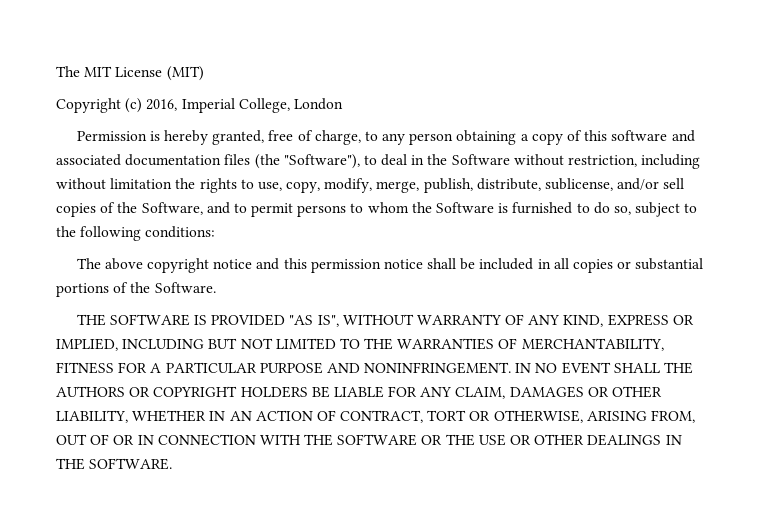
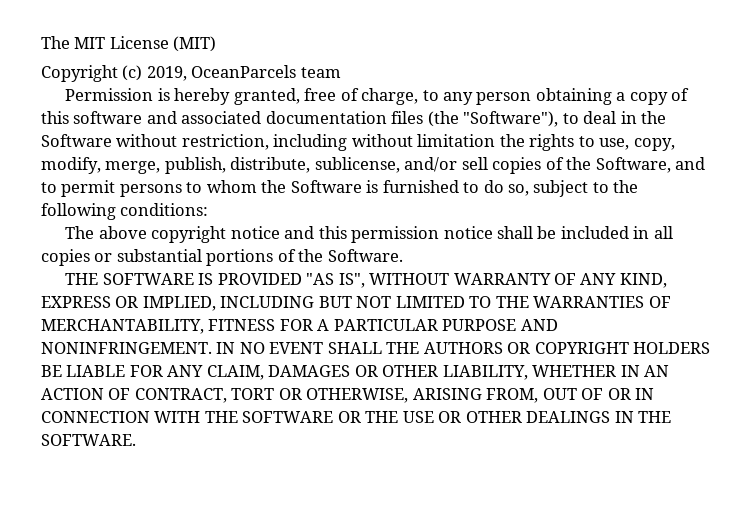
[146,98,343,113] 2016, Imperial College, London -> [146,65,341,81] 2019, OceanParcels team

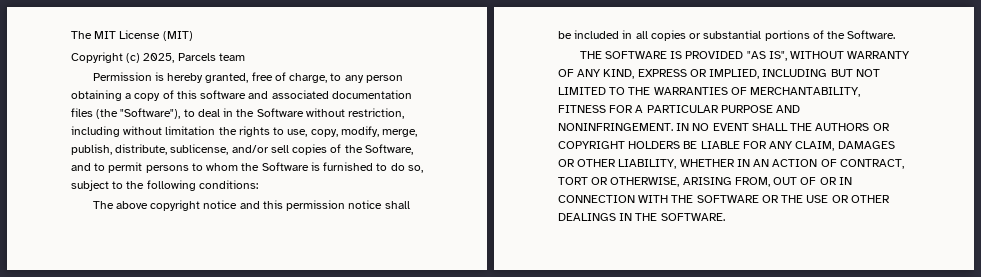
[146,65,297,81] 2019, OceanParcels -> [143,53,216,63] 2025, Parcels

